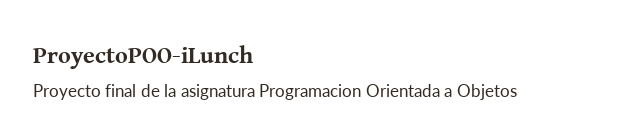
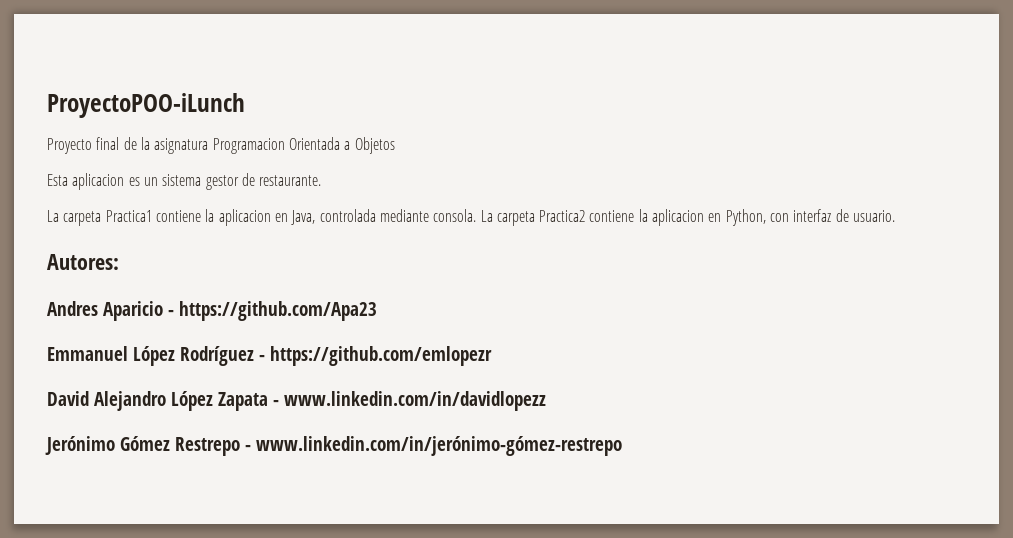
(517, 92) none -> [47,173,322,190] [47,209,896,226] [47,254,119,270] [47,301,377,321] [47,346,492,366] [47,391,546,411] [45,436,622,456] // Esta aplicacion es un sistema gestor de restaurante. // La carpeta Practica1 contiene la aplicacion en Java, controlada mediante consola. La carpeta Practica2 contiene la aplicacion en Python, con interfaz de usuario. // Autores: // Andres Aparicio - https://github.com/Apa23 // Emmanuel López Rodríguez - https://github.com/emlopezr // David Alejandro López Zapata - www.linkedin.com/in/davidlopezz // Jerónimo Gómez Restrepo - www.linkedin.com/in/jerónimo-gómez-restrepo

